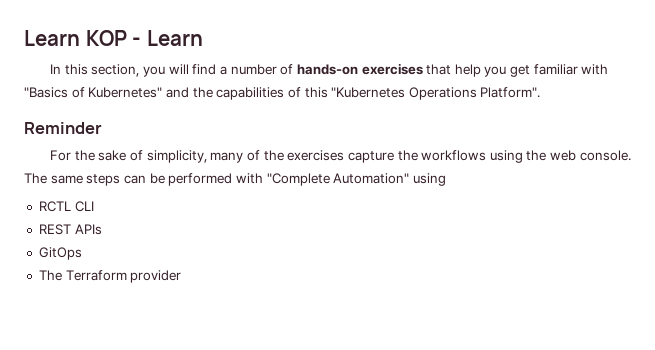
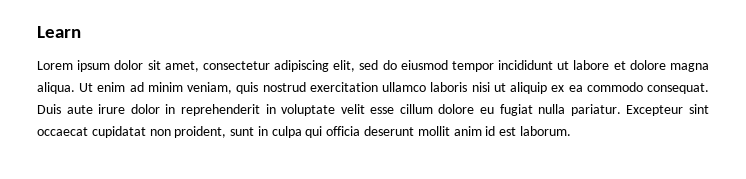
[24,30,203,46] [50,63,609,77] [24,87,541,100] [24,122,102,134] [50,150,631,163] [24,173,446,186] [38,201,94,212] [38,224,102,235] [38,247,82,260] [38,270,182,283] Learn KOP - Learn // In this section, you will find a number of hands-on exercises that help you get familiar with "Basics of Kubernetes" and the capabilities of this "Kubernetes Operations Platform". // Reminder // For the sake of simplicity, many of the exercises capture the workflows using the web console. The same steps can be performed with "Complete Automation" using // RCTL CLI // REST APIs // GitOps // The Terraform provider -> [37,26,81,38] [37,60,709,72] [37,82,710,94] [37,104,709,116] [37,126,571,138] Learn // Lorem ipsum dolor sit amet, consectetur adipiscing elit, sed do eiusmod tempor incididunt ut labore et dolore magna aliqua. Ut enim ad minim veniam, quis nostrud exercitation ullamco laboris nisi ut aliquip ex ea commodo consequat. Duis aute irure dolor in reprehenderit in voluptate velit esse cillum dolore eu fugiat nulla pariatur. Excepteur sint occaecat cupidatat non proident, sunt in culpa qui officia deserunt mollit anim id est laborum.

